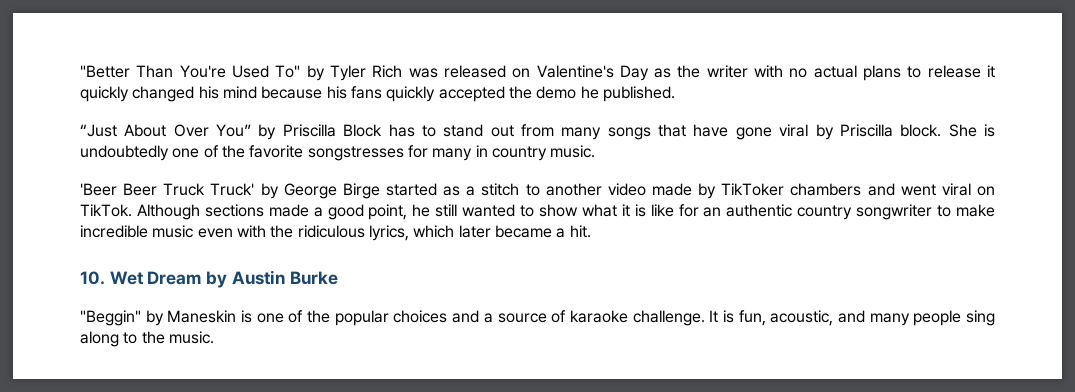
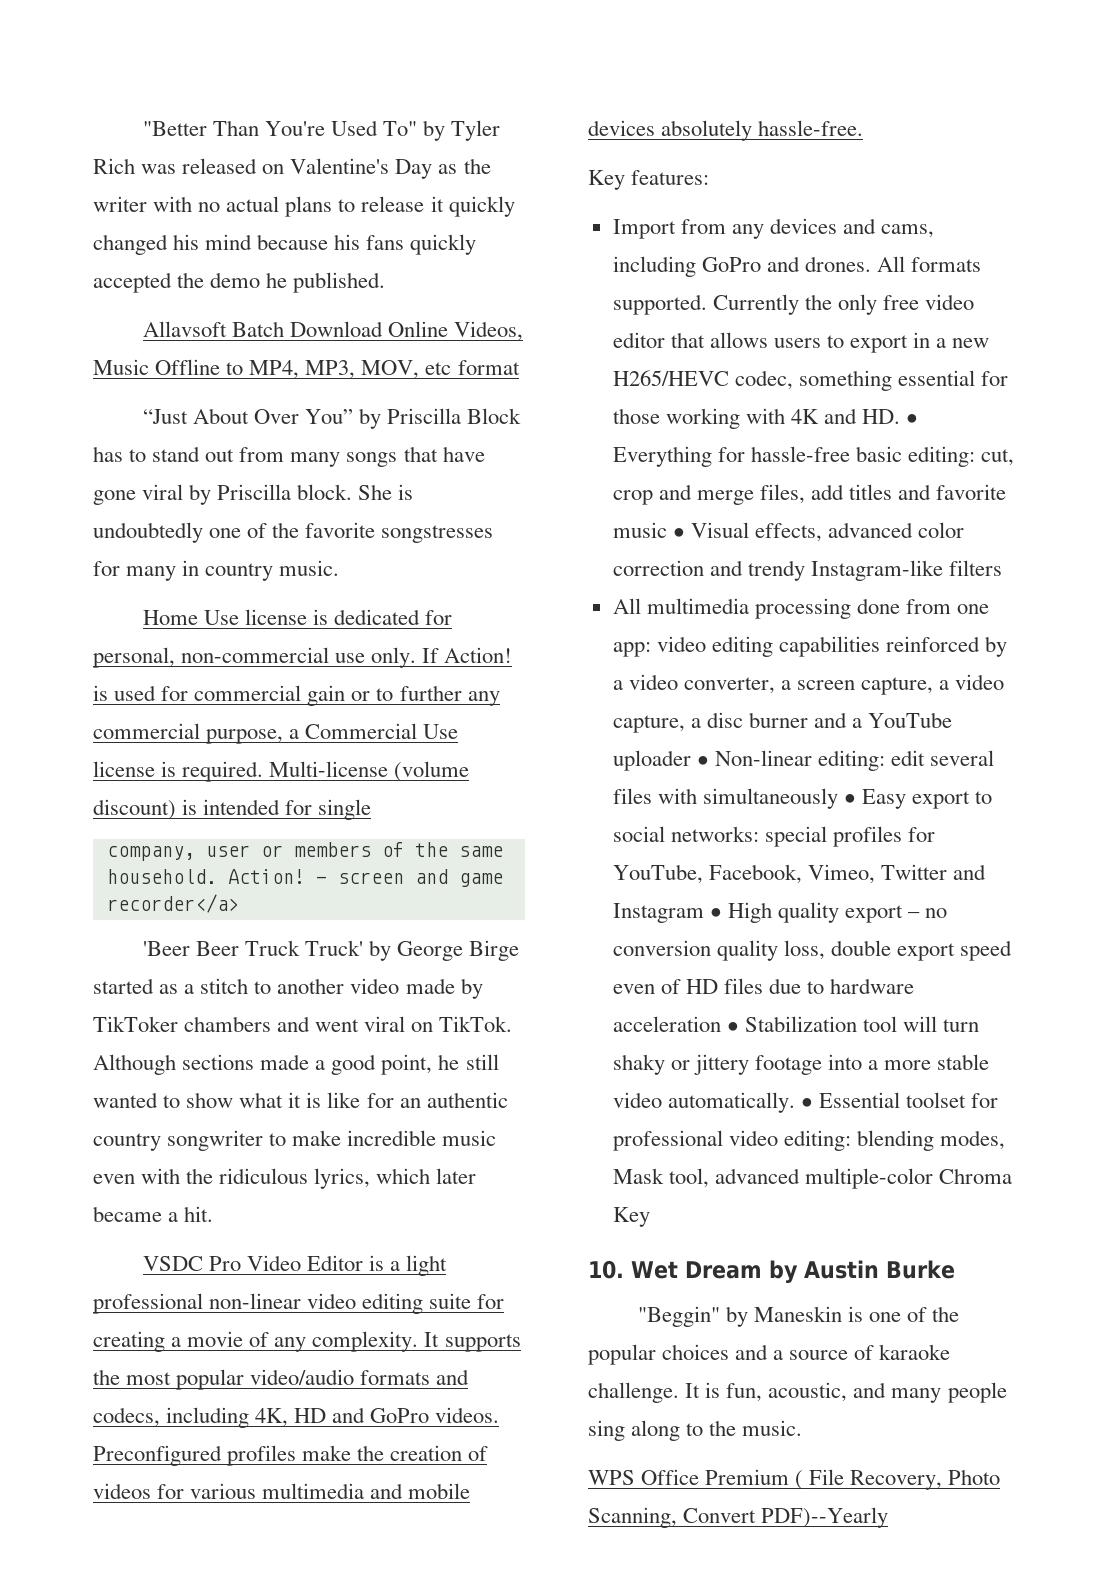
(675, 94) none -> [142,321,524,341] [93,359,520,379] // Allavsoft Batch Download Online Videos, Music Offline to MP4, MP3, MOV, etc format
(596, 151) none -> [142,609,453,625] [93,647,513,668] [93,685,500,706] [93,723,459,744] [93,761,470,782] [93,799,372,820] [106,842,503,861] [106,869,503,887] [106,894,239,913] // Home Use license is dedicated for personal, non-commercial use only. If Action! is used for commercial gain or to further any commercial purpose, a Commercial Use license is required. Multi-license (volume discount) is intended for single // company, user or members of the same household. Action! - screen and game recorder</a>
(591, 231) none -> [142,1255,448,1276] [93,1293,505,1314] [93,1331,521,1352] [93,1369,470,1390] [93,1407,500,1428] [93,1445,489,1466] [93,1483,471,1499] [588,120,864,141] [588,170,710,190] [612,218,935,239] [612,256,982,277] [612,294,975,315] [612,332,990,353] [612,370,1009,391] [612,408,919,429] [612,446,1015,467] [612,484,1007,505] [612,522,965,542] [612,560,1003,581] [612,598,990,619] [612,636,1008,657] [612,674,1005,695] [612,712,953,733] [612,750,995,771] [612,788,993,809] [612,826,936,847] [612,864,987,884] [612,902,948,923] [612,940,1013,961] [612,978,915,994] [612,1016,980,1032] [612,1054,990,1075] [612,1092,999,1113] [612,1130,1006,1151] [612,1168,1013,1189] [612,1207,650,1227] // VSDC Pro Video Editor is a light professional non-linear video editing suite for creating a movie of any complexity. It supports the most popular video/audio formats and codecs, including 4K, HD and GoPro videos. Preconfigured profiles make the creation of videos for various multimedia and mobile devices absolutely hassle-free. // Key features: // Import from any devices and cams, including GoPro and drones. All formats supported. Сurrently the only free video editor that allows users to export in a new H265/HEVC codec, something essential for those working with 4K and HD. • Everything for hassle-free basic editing: cut, crop and merge files, add titles and favorite music • Visual effects, advanced color correction and trendy Instagram-like filters // All multimedia processing done from one app: video editing capabilities reinforced by a video converter, a screen capture, a video capture, a disc burner and a YouTube uploader • Non-linear editing: edit several files with simultaneously • Easy export to social networks: special profiles for YouTube, Facebook, Vimeo, Twitter and Instagram • High quality export – no conversion quality loss, double export speed even of HD files due to hardware acceleration • Stabilization tool will turn shaky or jittery footage into a more stable video automatically. • Essential toolset for professional video editing: blending modes, Mask tool, advanced multiple-color Chroma Key
(214, 337) none -> [588,1469,1001,1490] [588,1507,889,1528] // WPS Office Premium ( File Recovery, Photo Scanning, Convert PDF)--Yearly

